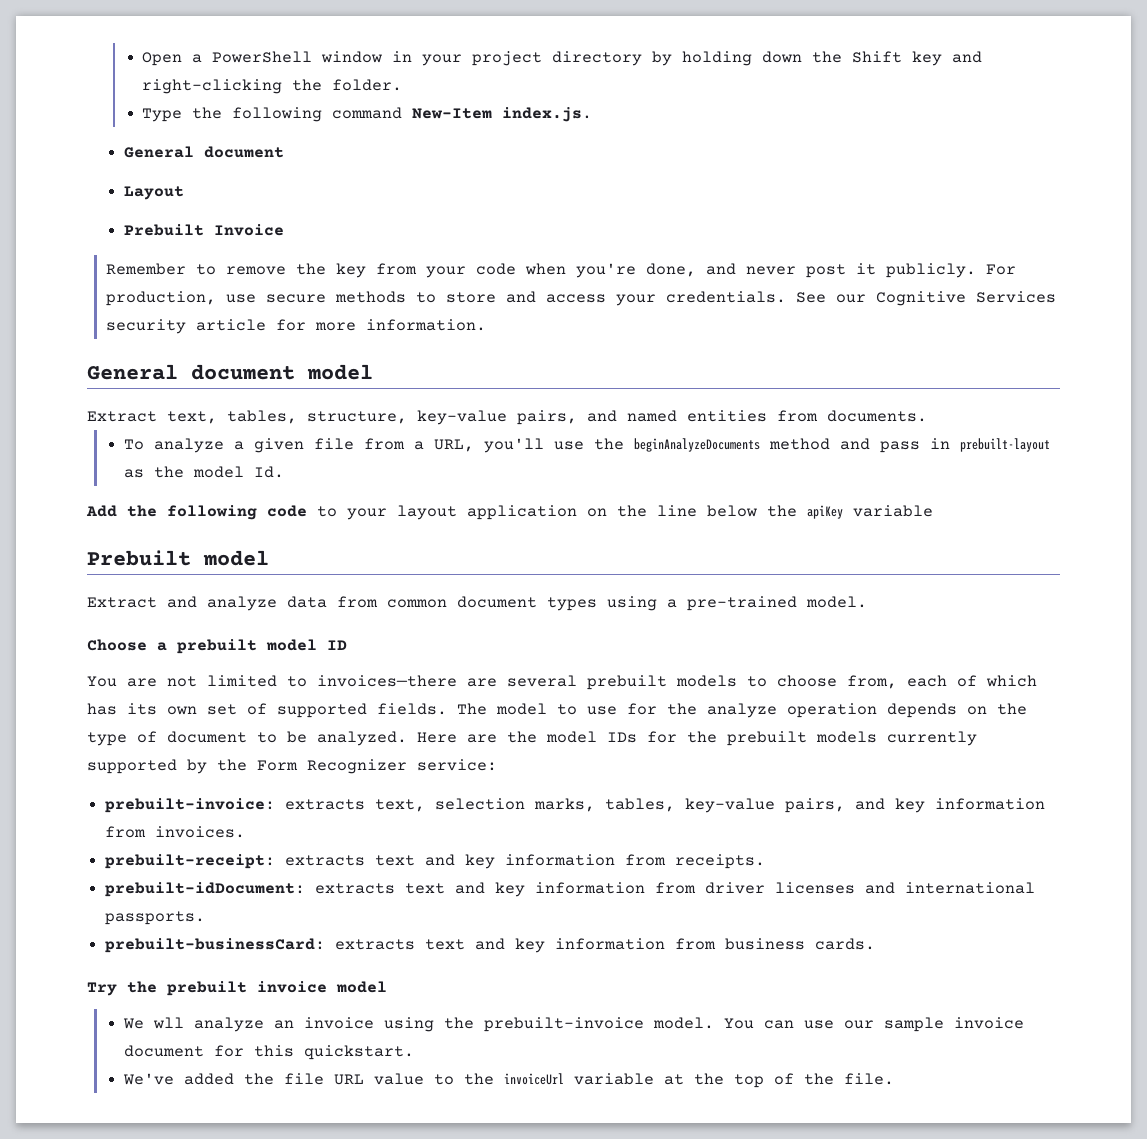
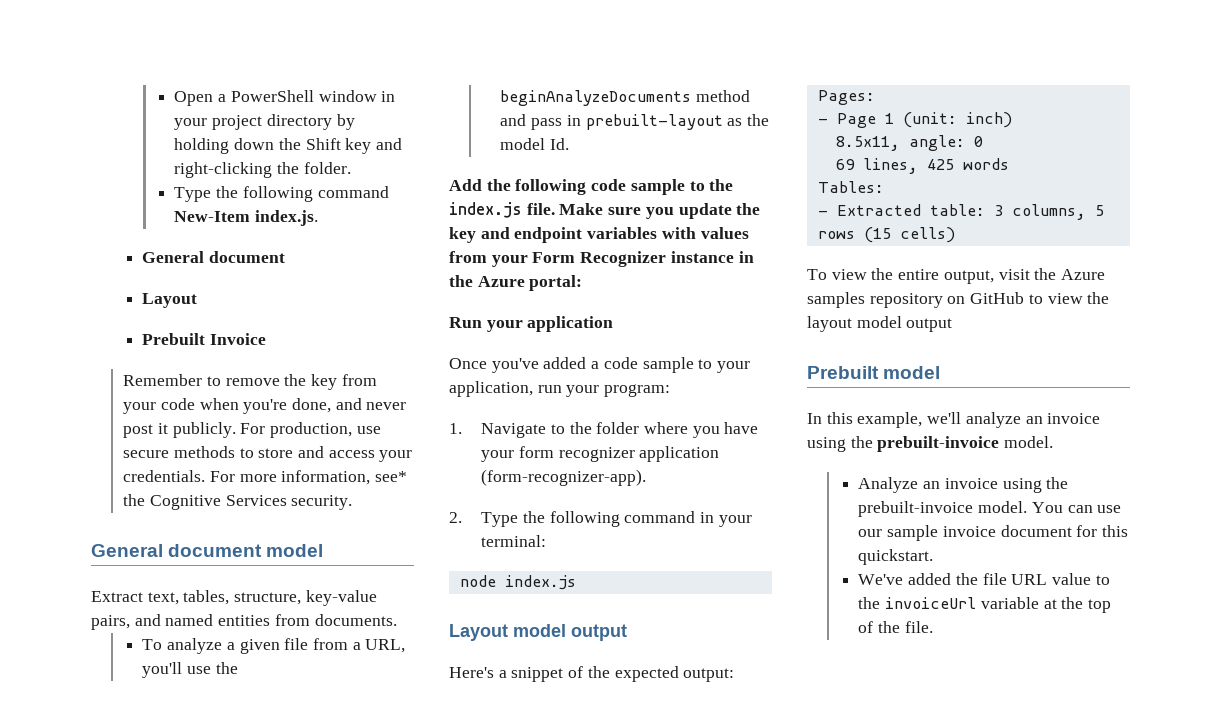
[795,291,1056,306] [105,319,486,334] See our Cognitive Services security article for more information. -> [209,470,407,485] [123,494,353,510] For more information, see* the Cognitive Services security.
[317,505,933,520] [87,550,269,566] [87,596,867,611] [87,639,347,654] [87,675,1037,690] [87,703,1027,718] [87,731,977,746] [87,759,497,774] [105,798,1046,813] [105,826,246,838] [105,854,766,869] [105,882,1036,897] [105,911,206,925] [105,938,876,953] [87,981,387,996] [122,1017,264,1032] to your layout application on the line below the apiKey variable // Prebuilt model // Extract and analyze data from common document types using a pre-trained model. // Choose a prebuilt model ID // You are not limited to invoices—there are several prebuilt models to choose from, each of which has its own set of supported fields. The model to use for the analyze operation depends on the type of document to be analyzed. Here are the model IDs for the prebuilt models currently supported by the Form Recognizer service: // prebuilt-invoice: extracts text, selection marks, tables, key-value pairs, and key information from invoices. // prebuilt-receipt: extracts text and key information from receipts. // prebuilt-idDocument: extracts text and key information from driver licenses and international passports. // prebuilt-businessCard: extracts text and key information from business cards. // Try the prebuilt invoice model // We wll analyze -> [630,179,734,195] [449,202,761,219] [449,227,749,243] [449,251,754,267] [449,275,583,291] [449,316,614,332] [449,357,751,373] [449,381,671,397] [449,422,759,438] [481,446,720,462] [481,469,647,486] [449,511,752,527] [481,535,547,547] [459,575,576,590] [449,624,627,641] [449,666,735,682] [817,90,875,105] [817,112,1012,128] [835,135,983,151] [835,158,1009,174] [817,181,884,193] [817,204,1104,220] [817,227,955,243] [807,268,1106,284] [807,292,1110,308] [807,316,953,332] [807,366,941,379] [807,412,1101,428] [807,436,1054,452] [858,477,919,493] sample to the index.js file. Make sure you update the key and endpoint variables with values from your Form Recognizer instance in the Azure portal: // Run your application // Once you've added a code sample to your application, run your program: // 1. Navigate to the folder where you have your form recognizer application (form-recognizer-app). // 2. Type the following command in your terminal: // node index.js // Layout model output // Here's a snippet of the expected output: // Pages: // - Page 1 (unit: inch) // 8.5x11, angle: 0 // 69 lines, 425 words // Tables: // - Extracted table: 3 columns, 5 rows (15 cells) // To view the entire output, visit the Azure samples repository on GitHub to view the layout model output // Prebuilt model // In this example, we'll analyze an invoice using the prebuilt-invoice model. // Analyze

